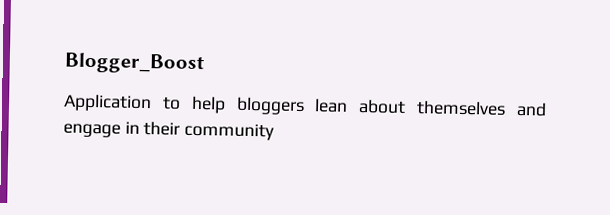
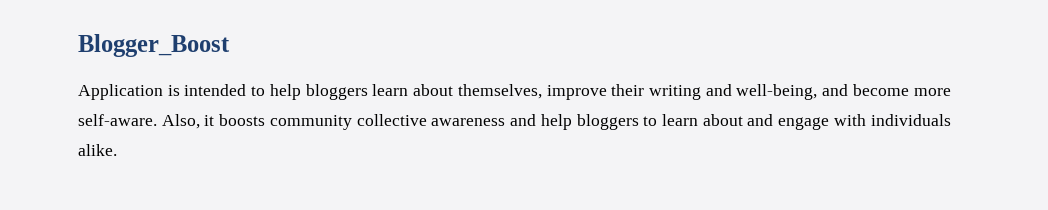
(152, 103) none -> [167,84,247,96] is intended
[314,98,547,117] [63,120,275,141] lean about themselves and engage in their community -> [372,84,951,100] [78,114,951,130] [78,144,117,156] learn about themselves, improve their writing and well-being, and become more self-aware. Also, it boosts community collective awareness and help bloggers to learn about and engage with individuals alike.

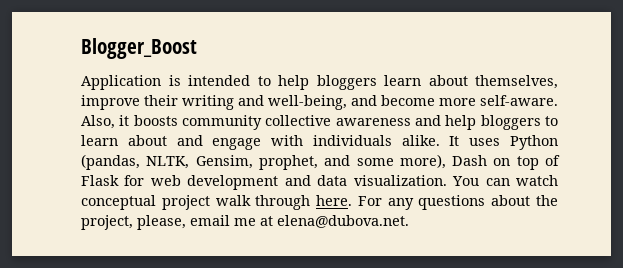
(117, 150) none -> [449,135,558,150] [81,154,561,170] [81,175,558,190] [81,195,558,210] [81,215,409,230] It uses Python (pandas, NLTK, Gensim, prophet, and some more), Dash on top of Flask for web development and data visualization. You can watch conceptual project walk through here. For any questions about the project, please, email me at elena@dubova.net.

